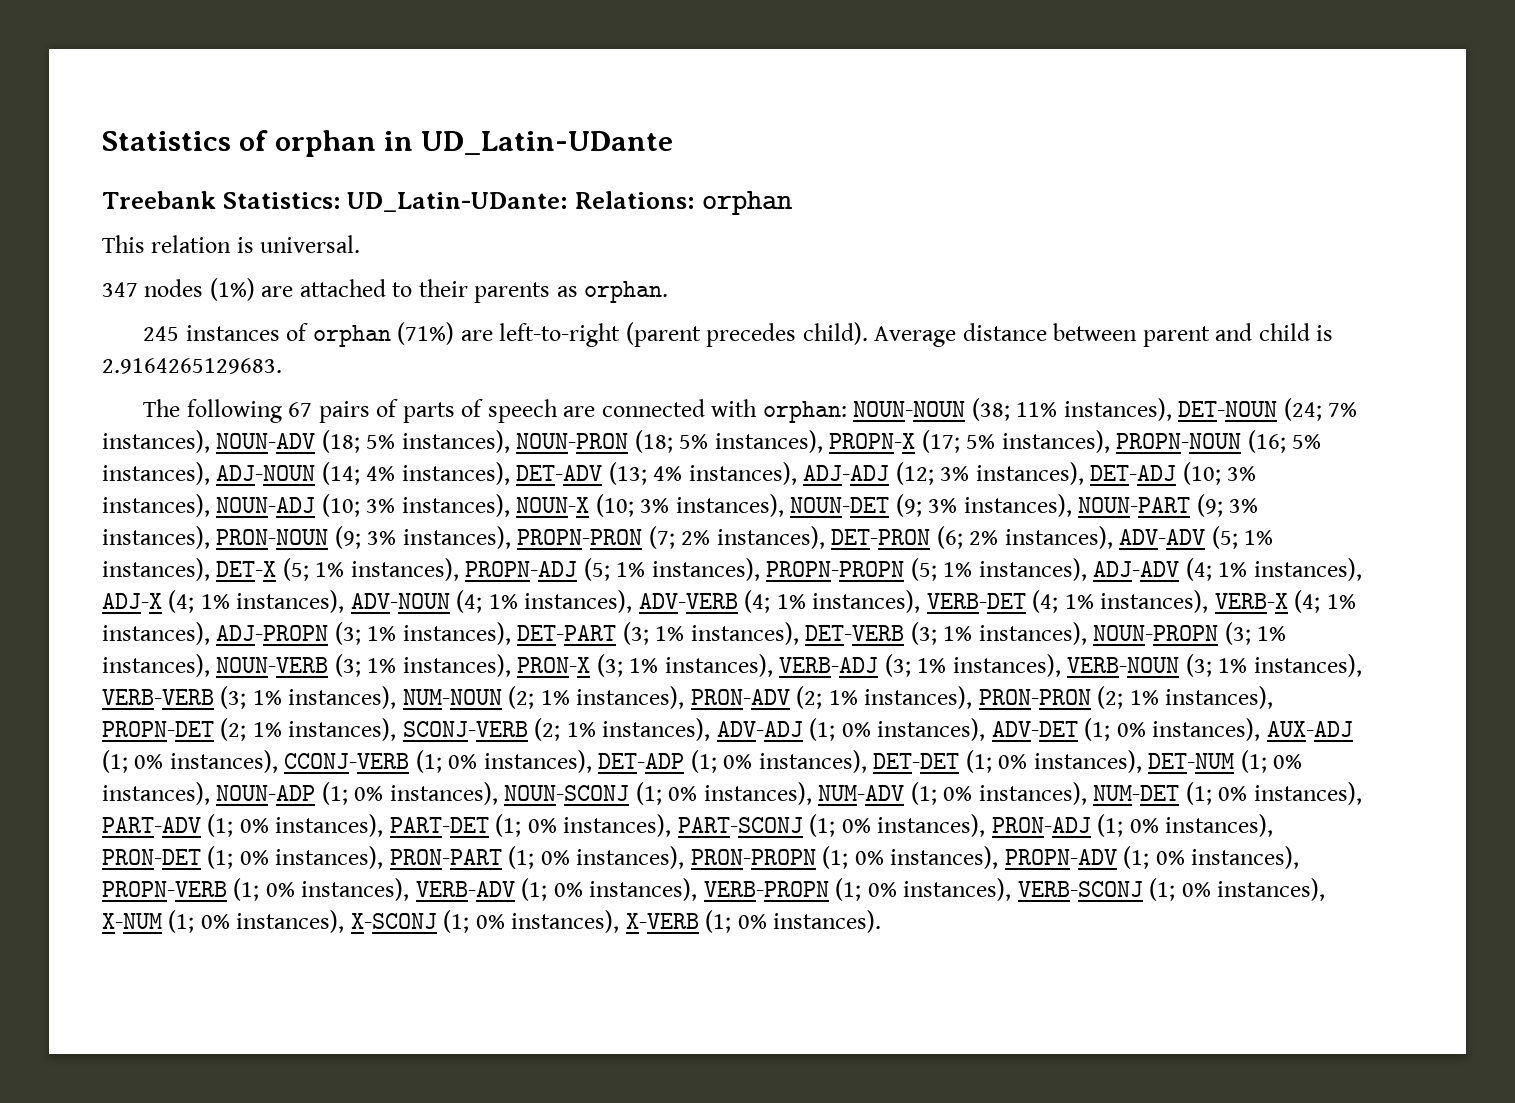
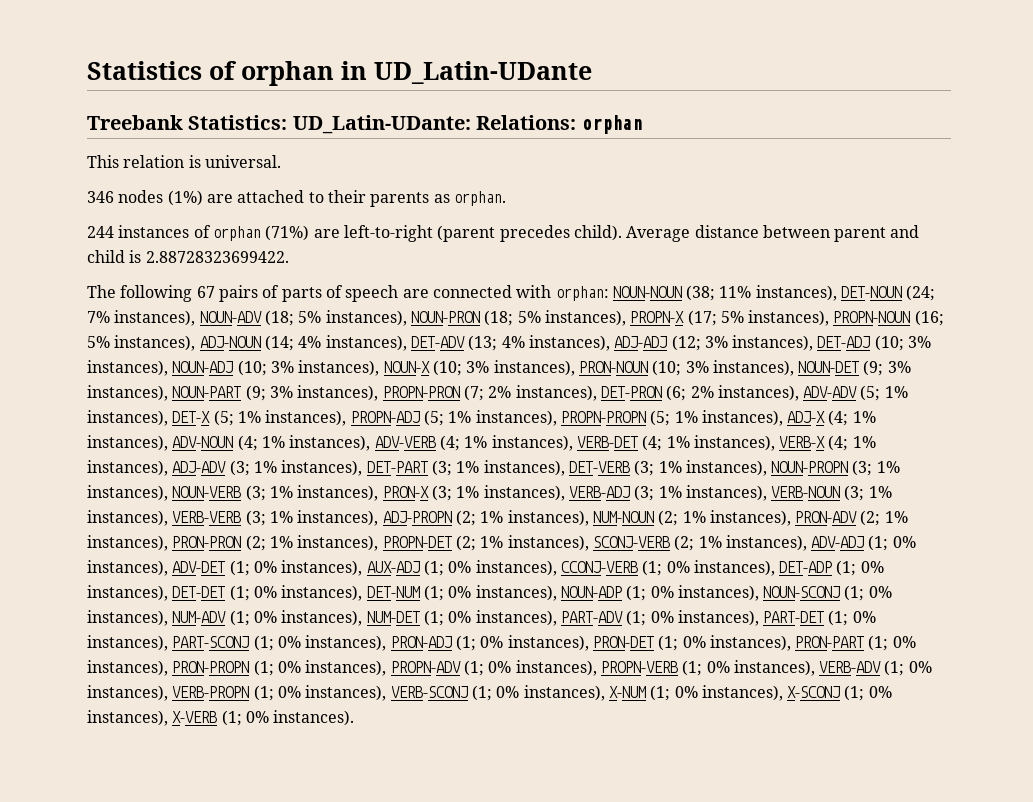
[102,282,138,297] 347 -> [87,191,114,203] 346
[143,326,180,341] 245 -> [87,226,114,238] 244
[102,358,282,374] 2.9164265129683. -> [145,251,289,263] 2.88728323699422.
(784, 505) none -> [578,360,794,376] PRON-NOUN (10; 3% instances),
[216,526,511,549] PRON-NOUN (9; 3% instances), -> (379, 393) none
[1093,558,1362,581] ADJ-ADV (4; 1% instances), -> (783, 418) none
[216,625,329,641] ADJ-PROPN -> [172,461,227,473] ADJ-ADV
(397, 697) none -> [382,510,589,526] ADJ-PROPN (2; 1% instances),

